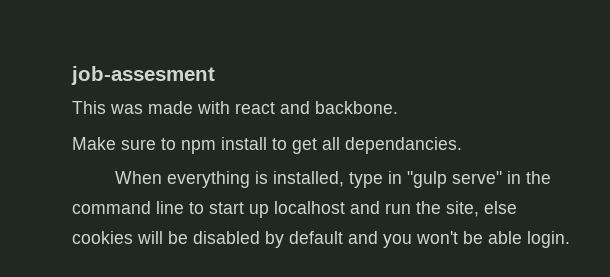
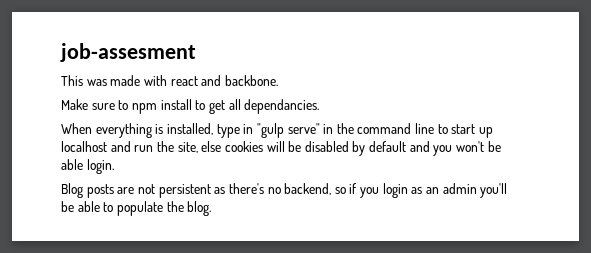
(570, 239) none -> [61,183,508,198] [61,201,212,216] // Blog posts are not persistent as there's no backend, so if you login as an admin you'll be able to populate the blog.

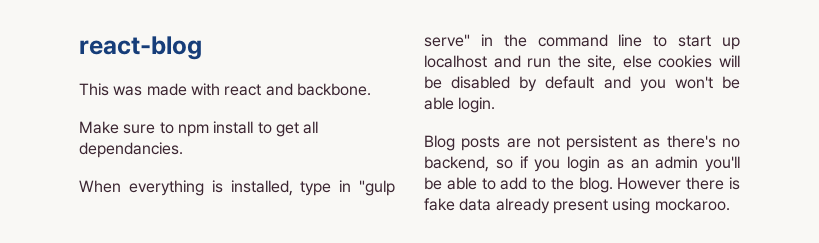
[60,43,196,62] job-assesment -> [79,36,202,60] react-blog
[116,201,212,216] populate the blog. -> [500,177,740,193] [424,198,730,214] add to the blog. However there is fake data already present using mockaroo.

